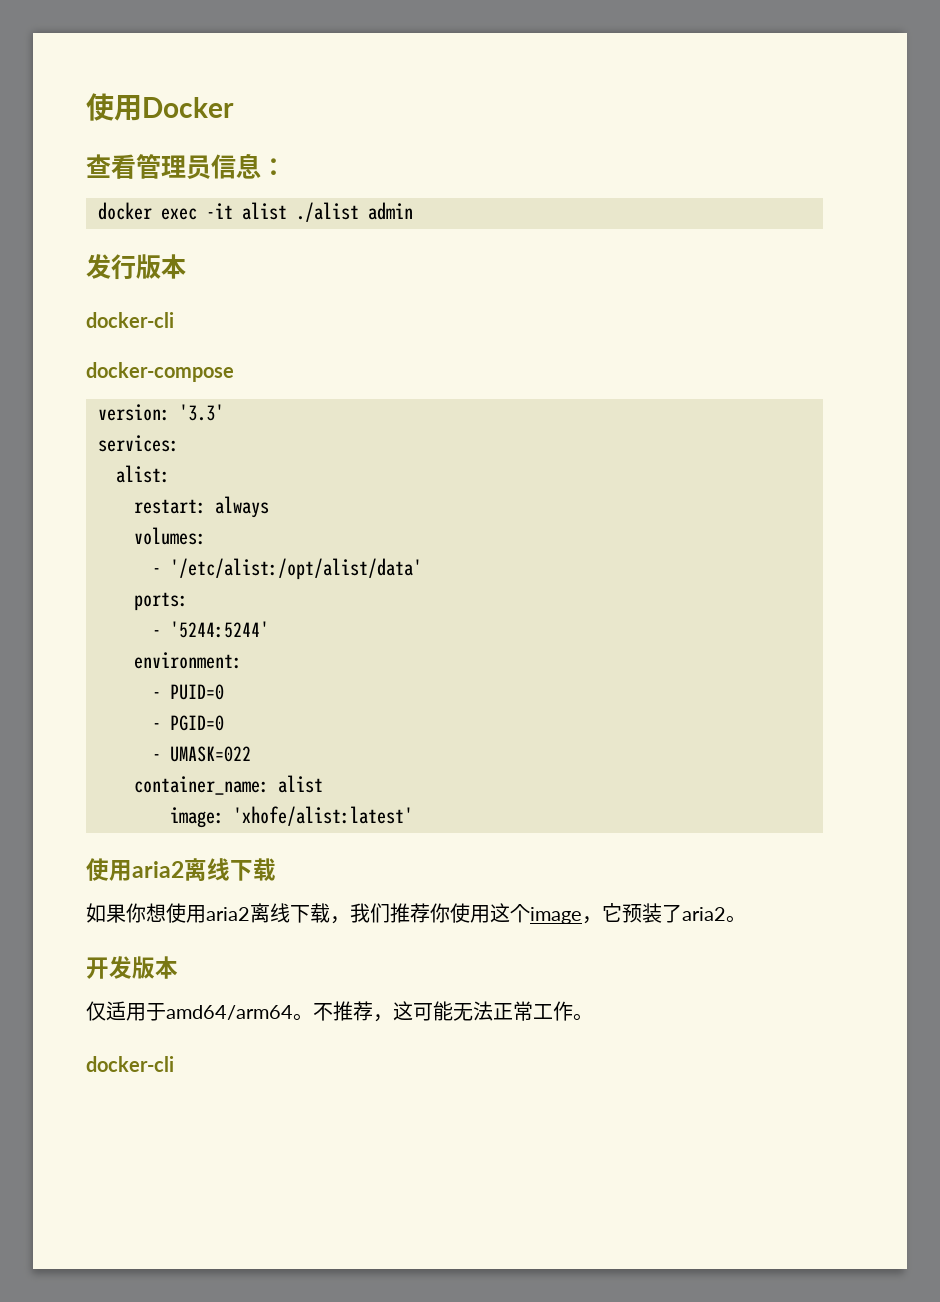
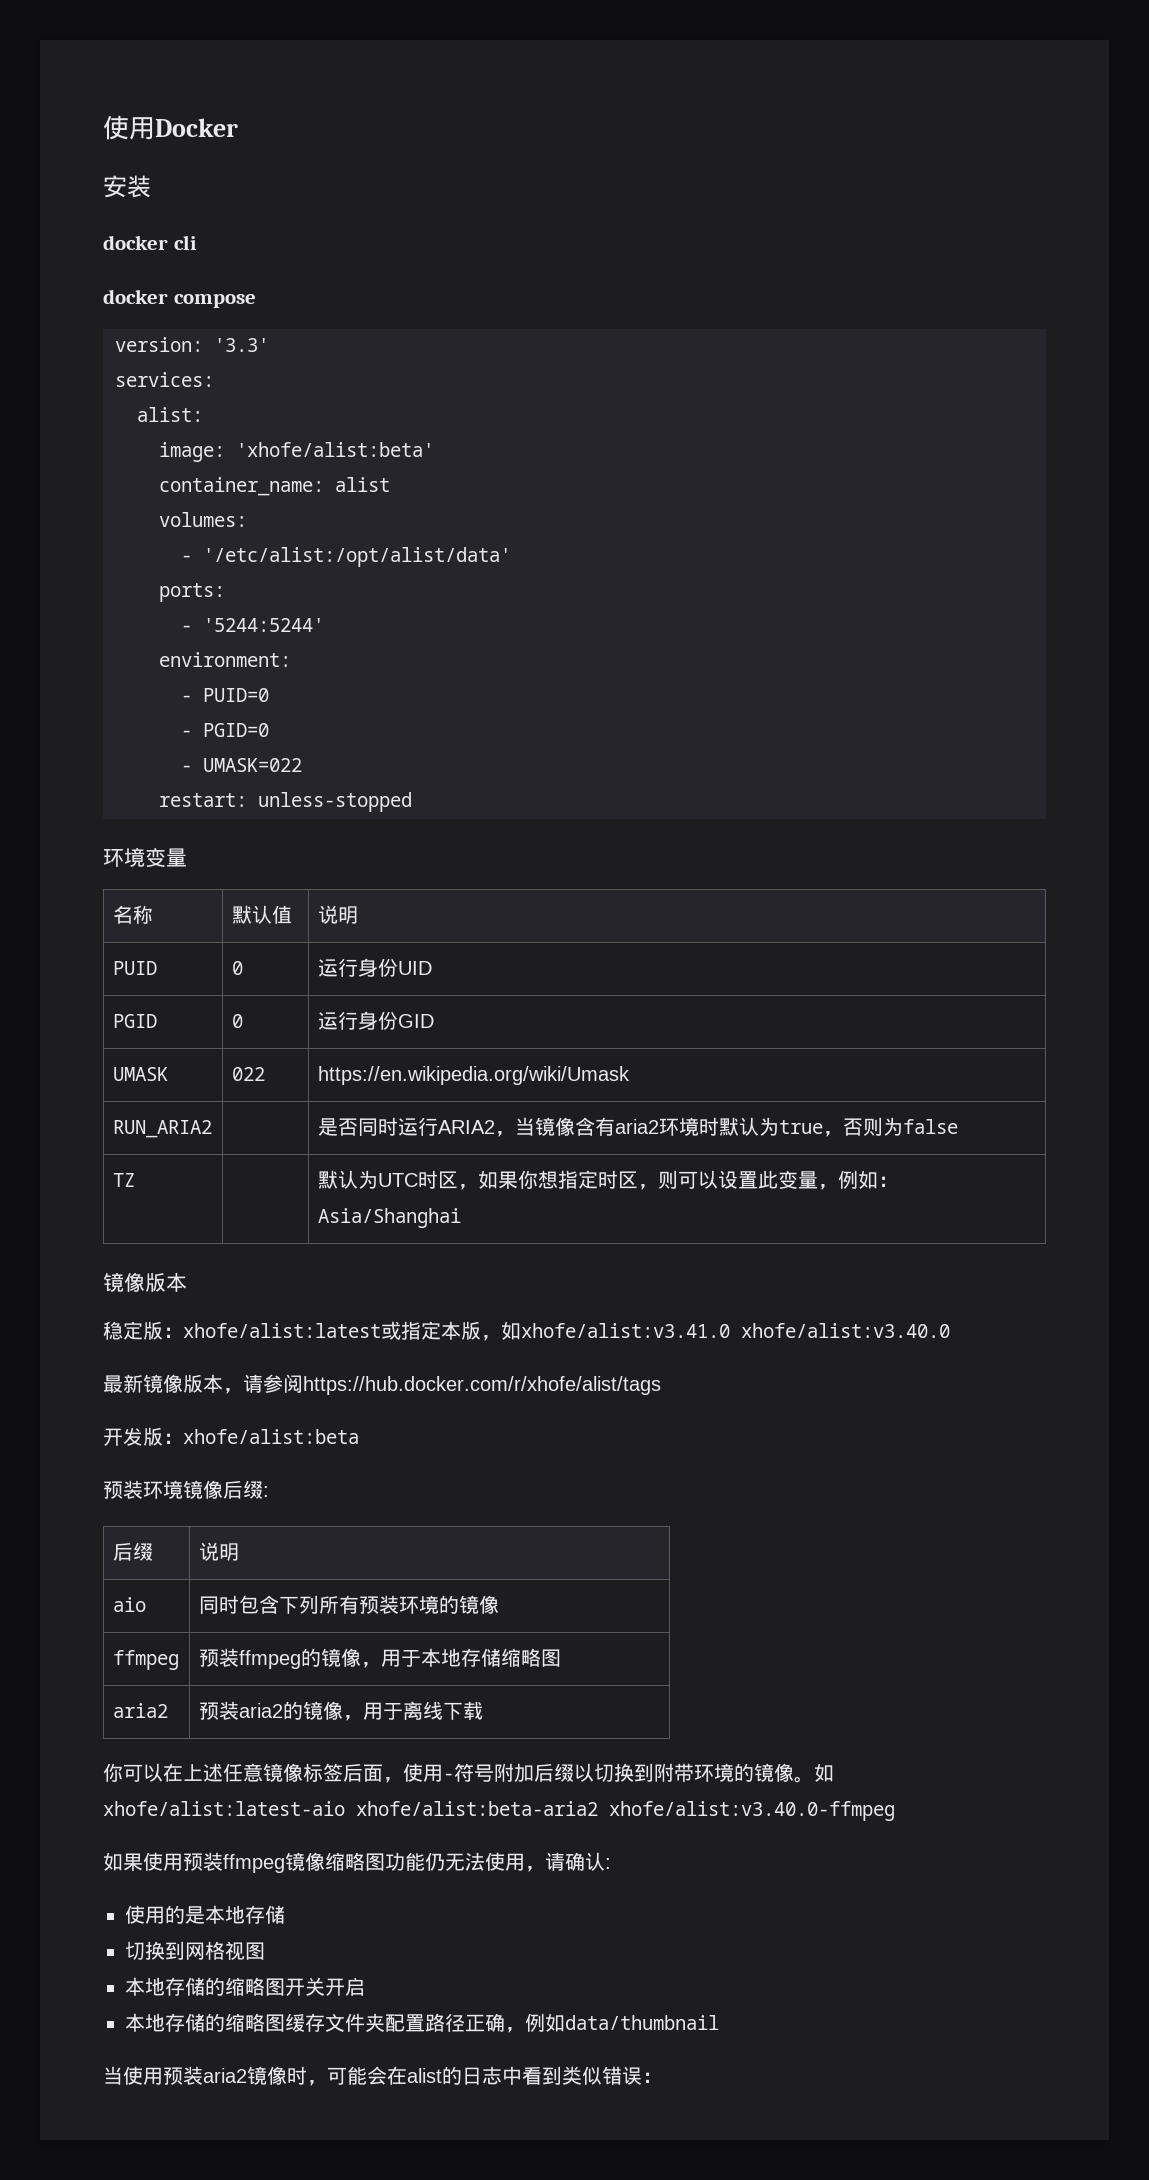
[86,153,286,179] [98,202,413,222] [86,254,186,280] [86,312,174,328] [86,362,234,382] 查看管理员信息： // docker exec -it alist ./alist admin // 发行版本 // docker-cli // docker-compose -> [103,175,151,198] [103,235,197,250] [103,289,256,308] 安装 // docker cli // docker compose
[134,496,269,518] restart: always -> [159,442,434,462] [159,477,390,496] image: 'xhofe/alist:beta' // container_name: alist
[134,775,323,795] [170,806,413,828] [86,858,276,881] [86,903,746,924] [86,956,178,979] [86,1001,593,1022] [86,1056,174,1072] container_name: alist // image: 'xhofe/alist:latest' // 使用aria2离线下载 // 如果你想使用aria2离线下载，我们推荐你使用这个image，它预装了aria2。 // 开发版本 // 仅适用于amd64/arm64。不推荐，这可能无法正常工作。 // docker-cli -> [159,792,412,812] [103,847,187,867] [112,905,153,924] [231,905,292,924] [317,905,358,924] [112,961,157,975] [231,961,243,975] [317,958,432,977] [112,1014,157,1028] [231,1014,243,1028] [317,1011,434,1030] [112,1067,168,1081] [231,1067,265,1081] [317,1066,630,1085] [112,1120,212,1138] [317,1117,958,1137] [112,1173,135,1187] [317,1170,898,1190] [317,1208,461,1228] [103,1272,187,1292] [103,1321,950,1341] [103,1374,661,1395] [103,1427,359,1446] [103,1480,269,1499] [112,1542,153,1561] [198,1542,239,1561] [112,1597,146,1612] [198,1595,499,1614] [112,1650,179,1670] [198,1648,561,1669] [112,1703,168,1718] [198,1701,483,1721] [103,1763,834,1783] [103,1801,895,1821] [103,1852,611,1873] [125,1905,285,1924] [125,1941,265,1961] [125,1977,365,1996] [125,2013,719,2033] [103,2066,662,2086] restart: unless-stopped // 环境变量 // 名称 | 默认值 | 说明 // PUID | 0 | 运行身份UID // PGID | 0 | 运行身份GID // UMASK | 022 | https://en.wikipedia.org/wiki/Umask // RUN_ARIA2 | | 是否同时运行ARIA2，当镜像含有aria2环境时默认为true，否则为false // TZ | | 默认为UTC时区，如果你想指定时区，则可以设置此变量，例如：Asia/Shanghai // 镜像版本 // 稳定版：xhofe/alist:latest或指定本版，如xhofe/alist:v3.41.0 xhofe/alist:v3.40.0 // 最新镜像版本，请参阅https://hub.docker.com/r/xhofe/alist/tags // 开发版：xhofe/alist:beta // 预装环境镜像后缀: // 后缀 | 说明 // aio | 同时包含下列所有预装环境的镜像 // ffmpeg | 预装ffmpeg的镜像，用于本地存储缩略图 // aria2 | 预装aria2的镜像，用于离线下载 // 你可以在上述任意镜像标签后面，使用-符号附加后缀以切换到附带环境的镜像。如xhofe/alist:latest-aio xhofe/alist:beta-aria2 xhofe/alist:v3.40.0-ffmpeg // 如果使用预装ffmpeg镜像缩略图功能仍无法使用，请确认: // 使用的是本地存储 // 切换到网格视图 // 本地存储的缩略图开关开启 // 本地存储的缩略图缓存文件夹配置路径正确，例如data/thumbnail // 当使用预装aria2镜像时，可能会在alist的日志中看到类似错误：

